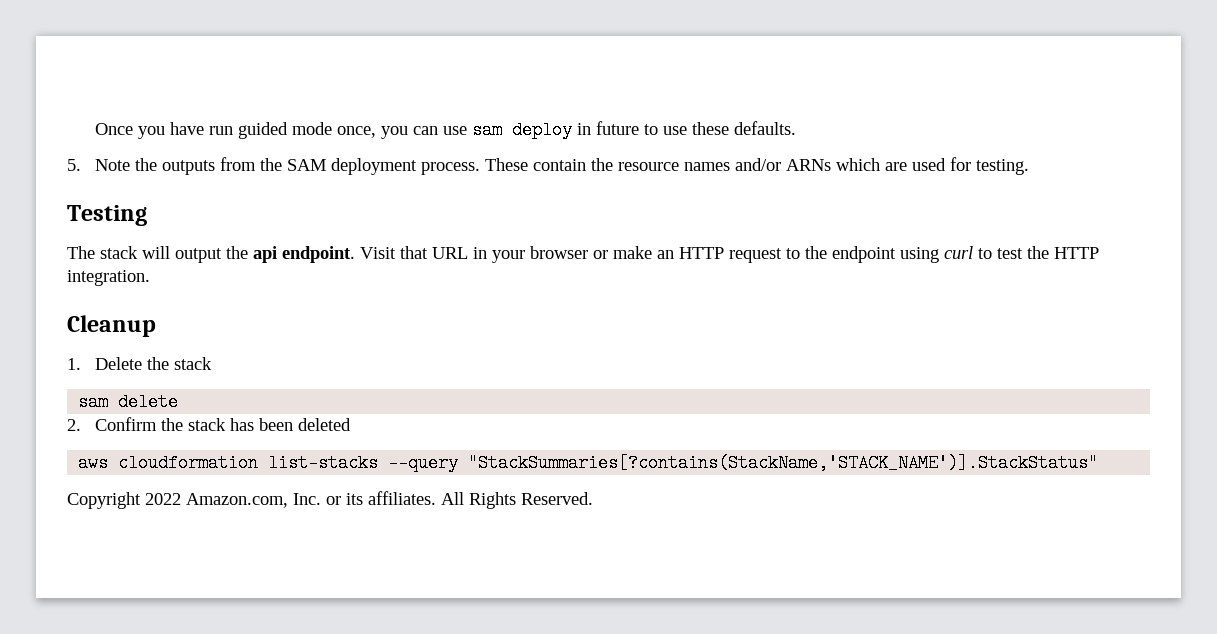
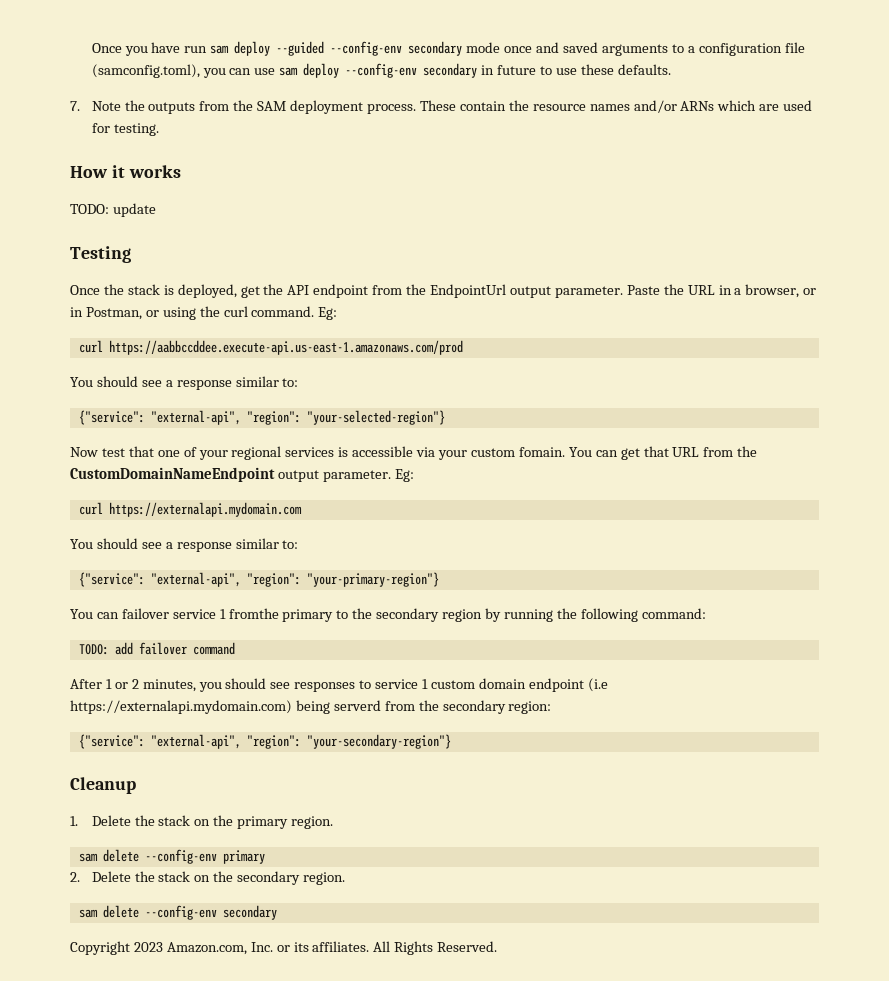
[238,122,377,139] guided mode once, -> [210,41,805,56] [91,64,200,78] sam deploy --guided --config-env secondary mode once and saved arguments to a configuration file (samconfig.toml),
(573, 130) none -> [345,63,478,78] --config-env secondary
[67,159,81,171] 5. -> [70,101,80,111] 7.
[67,205,147,226] [67,246,1099,263] [67,270,150,286] Testing // The stack will output the api endpoint. Visit that URL in your browser or make an HTTP request to the endpoint using curl to test the HTTP integration. -> [70,165,181,178] [70,203,156,217] [70,246,131,263] [70,284,817,298] [70,306,338,320] [78,340,463,355] [70,376,299,390] [78,410,445,425] [70,446,758,460] [70,467,414,482] [78,502,302,517] [70,538,299,552] [78,572,439,587] [70,608,706,622] [78,642,235,655] [70,678,608,692] [70,700,552,714] [78,734,451,749] How it works // TODO: update // Testing // Once the stack is deployed, get the API endpoint from the EndpointUrl output parameter. Paste the URL in a browser, or in Postman, or using the curl command. Eg: // curl https://aabbccddee.execute-api.us-east-1.amazonaws.com/prod // You should see a response similar to: // {"service": "external-api", "region": "your-selected-region"} // Now test that one of your regional services is accessible via your custom fomain. You can get that URL from the CustomDomainNameEndpoint output parameter. Eg: // curl https://externalapi.mydomain.com // You should see a response similar to: // {"service": "external-api", "region": "your-primary-region"} // You can failover service 1 fromthe primary to the secondary region by running the following command: // TODO: add failover command // After 1 or 2 minutes, you should see responses to service 1 custom domain endpoint (i.e https://externalapi.mydomain.com) being serverd from the secondary region: // {"service": "external-api", "region": "your-secondary-region"}
[78,393,179,411] // sam delete -> [194,815,334,829] [78,849,265,864] on the primary region. // sam delete --config-env primary
[95,417,352,431] [78,454,1099,472] Confirm the stack has been deleted // aws cloudformation list-stacks --query "StackSummaries[?contains(StackName,'STACK_NAME')].StackStatus" -> [91,871,346,885] [78,905,277,920] Delete the stack on the secondary region. // sam delete --config-env secondary
[145,493,181,505] 2022 -> [133,942,163,952] 2023

